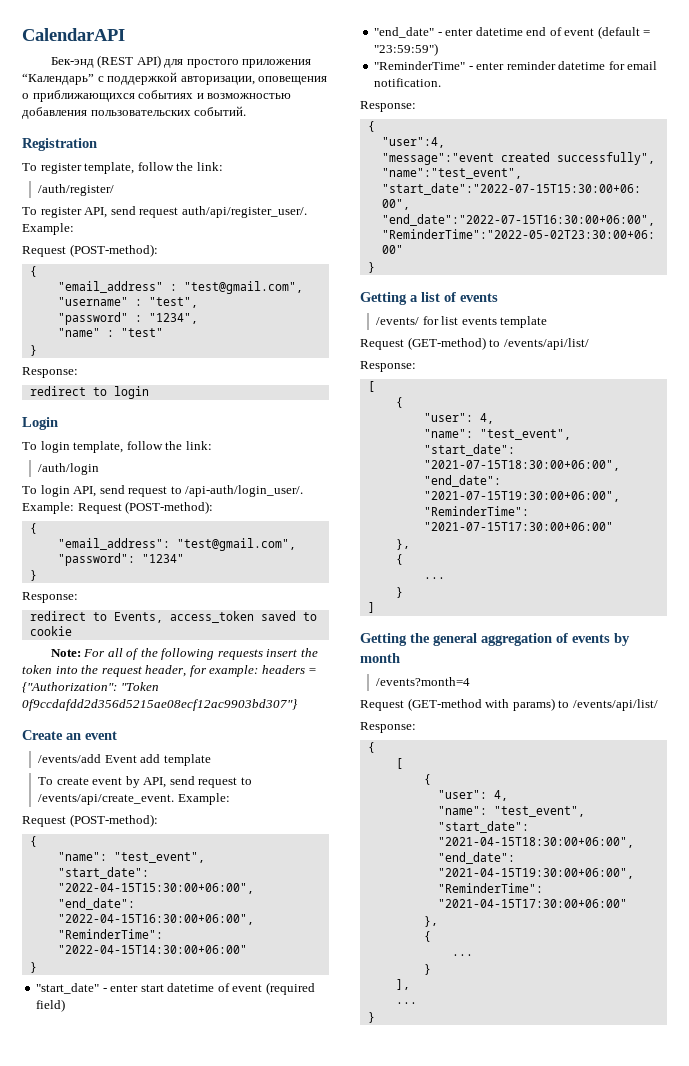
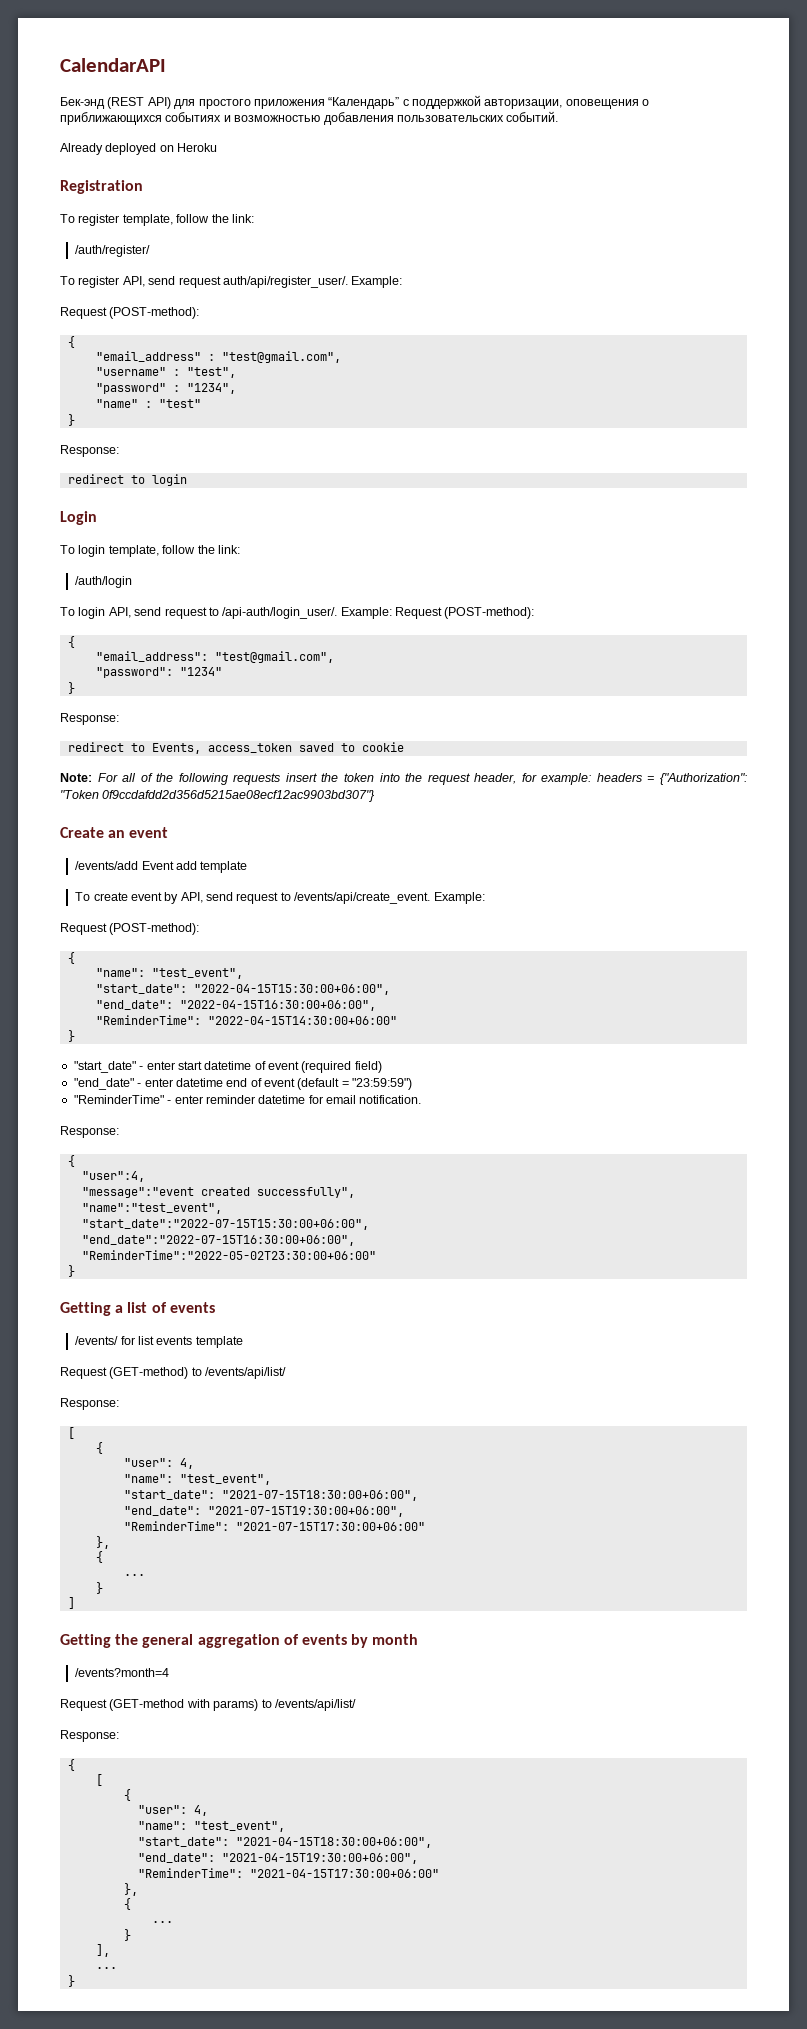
(247, 111) none -> [60,143,218,155] // Already deployed on Heroku

